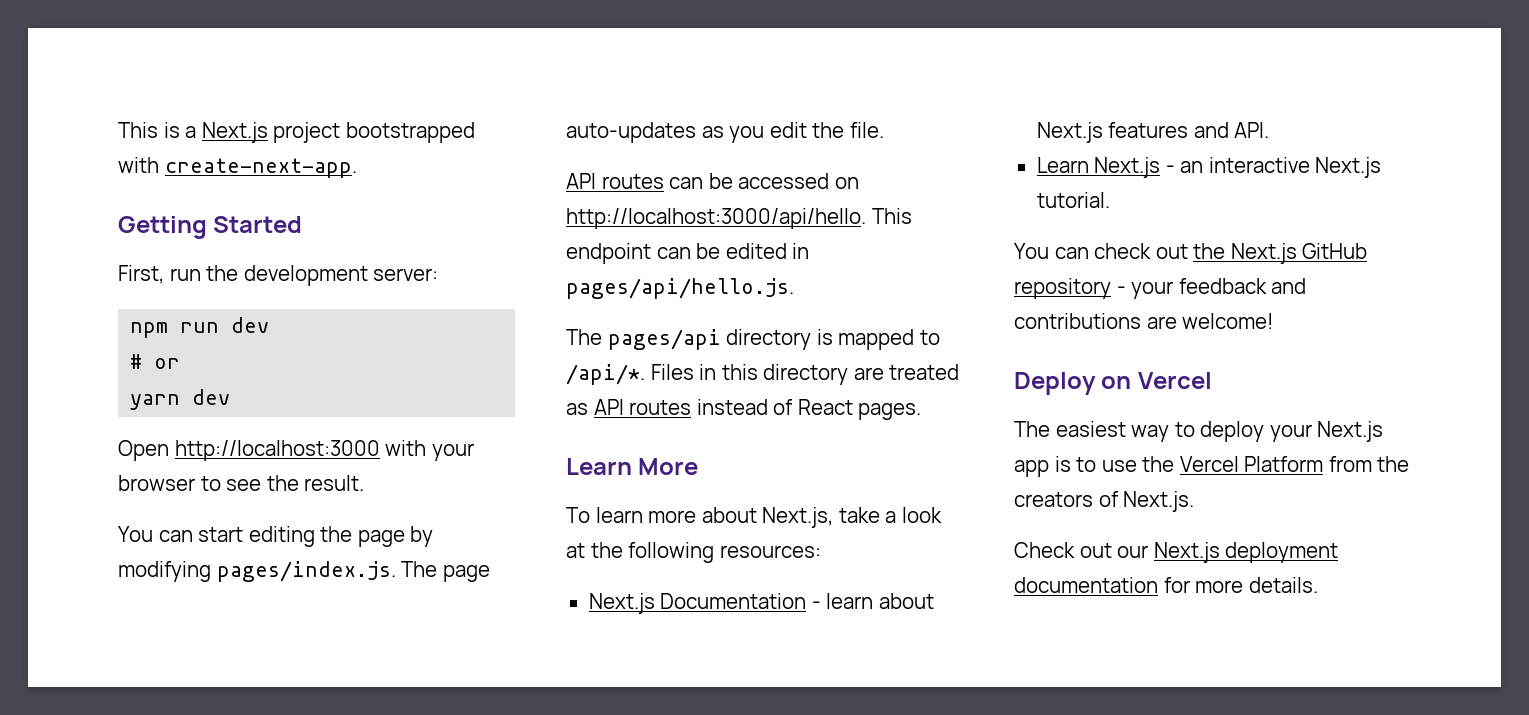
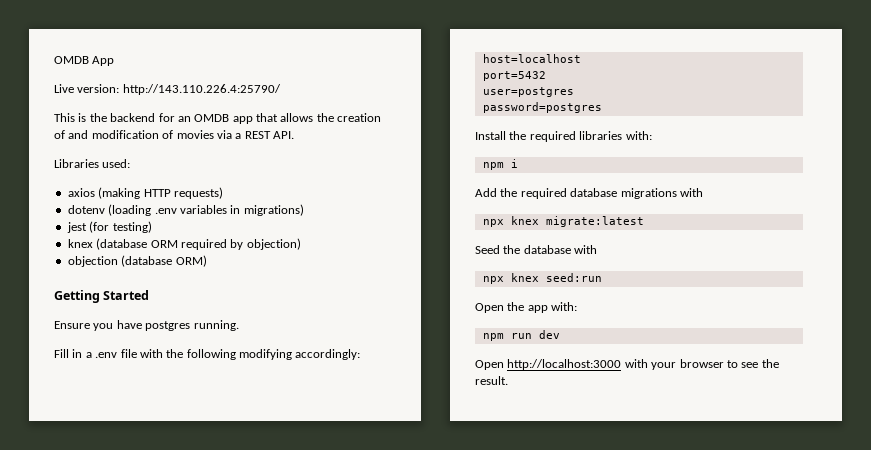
[118,122,475,143] [118,157,357,178] [118,216,303,239] [118,265,439,286] This is a Next.js project bootstrapped with create-next-app. // Getting Started // First, run the development server: -> [54,56,115,66] [54,84,281,95] [54,113,382,124] [54,130,294,139] [54,159,131,168] [67,187,223,199] [67,204,304,216] [66,221,152,233] [67,238,301,250] [67,255,207,267] [54,290,150,303] [54,320,239,331] [54,349,361,360] [482,54,581,63] [482,71,546,81] [482,87,574,97] [482,102,602,113] [475,131,652,142] [482,159,518,170] [475,188,703,199] [482,216,644,227] [475,245,598,254] [482,273,602,284] [475,302,578,313] OMDB App // Live version: http://143.110.226.4:25790/ // This is the backend for an OMDB app that allows the creation of and modification of movies via a REST API. // Libraries used: // axios (making HTTP requests) // dotenv (loading .env variables in migrations) // jest (for testing) // knex (database ORM required by objection) // objection (database ORM) // Getting Started // Ensure you have postgres running. // Fill in a .env file with the following modifying accordingly: // host=localhost // port=5432 // user=postgres // password=postgres // Install the required libraries with: // npm i // Add the required database migrations with // npx knex migrate:latest // Seed the database with // npx knex seed:run // Open the app with:
[130,354,181,369] [130,389,231,410] // # or // yarn dev -> (560, 334) none
[118,526,434,547] [118,561,490,582] [566,122,884,143] [566,173,859,189] [566,208,912,229] [566,243,810,264] [566,278,794,299] [566,329,940,350] [566,364,960,385] [566,399,922,420] [566,458,699,475] [566,507,942,528] [566,542,821,563] [588,593,934,614] [1036,122,1270,143] [1036,157,1382,178] [1036,192,1110,208] [1014,243,1368,264] [1014,278,1307,299] [1014,313,1274,329] [1014,372,1212,395] [1014,421,1384,442] [1014,456,1410,477] [1014,491,1195,512] [1014,542,1339,563] [1014,577,1318,593] // You can start editing the page by modifying pages/index.js. The page auto-updates as you edit the file. // API routes can be accessed on http://localhost:3000/api/hello. This endpoint can be edited in pages/api/hello.js. // The pages/api directory is mapped to /api/*. Files in this directory are treated as API routes instead of React pages. // Learn More // To learn more about Next.js, take a look at the following resources: // Next.js Documentation - learn about Next.js features and API. // Learn Next.js - an interactive Next.js tutorial. // You can check out the Next.js GitHub repository - your feedback and contributions are welcome! // Deploy on Vercel // The easiest way to deploy your Next.js app is to use the Vercel Platform from the creators of Next.js. // Check out our Next.js deployment documentation for more details. -> (508, 380) none

